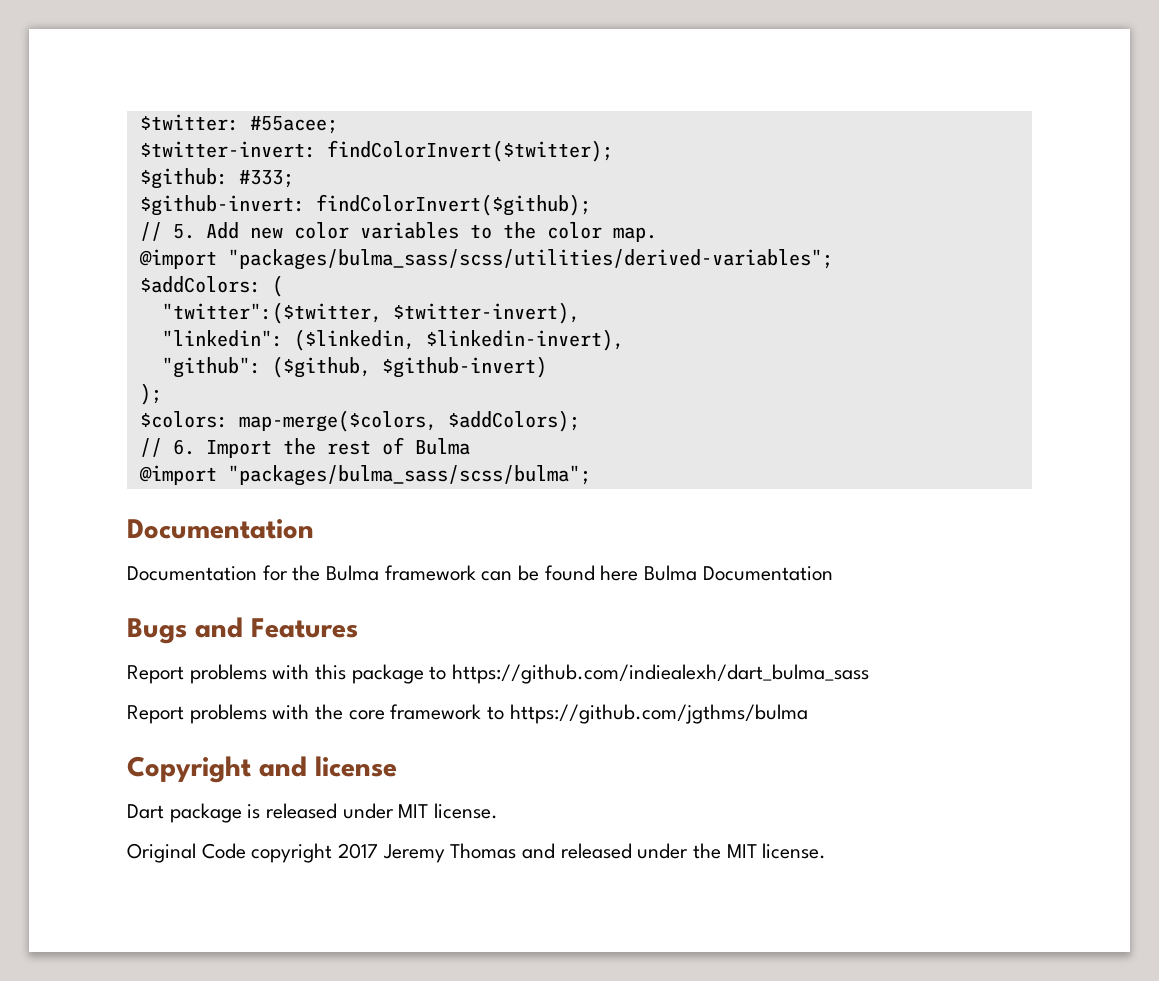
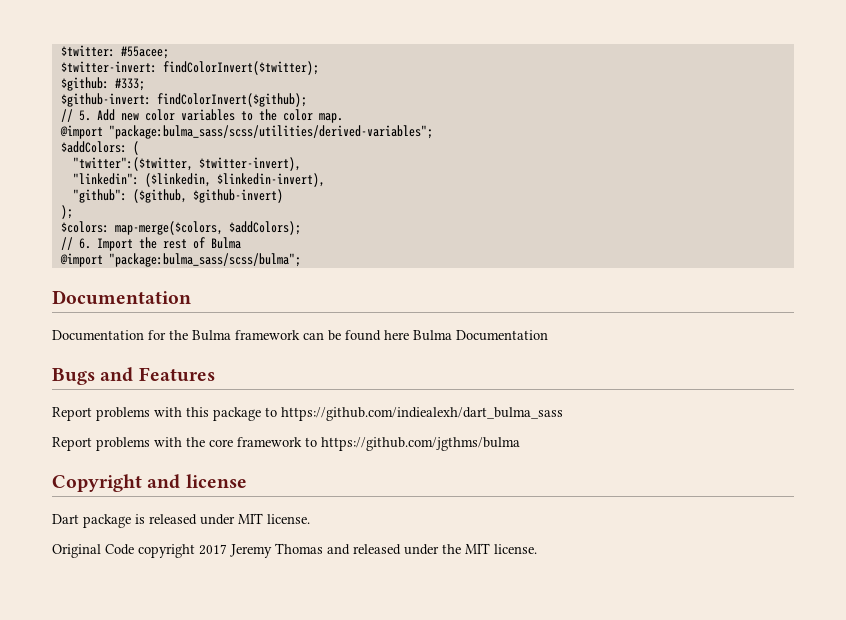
[227,249,833,270] "packages/bulma_sass/scss/utilities/derived-variables"; -> [108,125,433,139] "package:bulma_sass/scss/utilities/derived-variables";
[227,465,591,486] "packages/bulma_sass/scss/bulma"; -> [108,253,301,267] "package:bulma_sass/scss/bulma";

